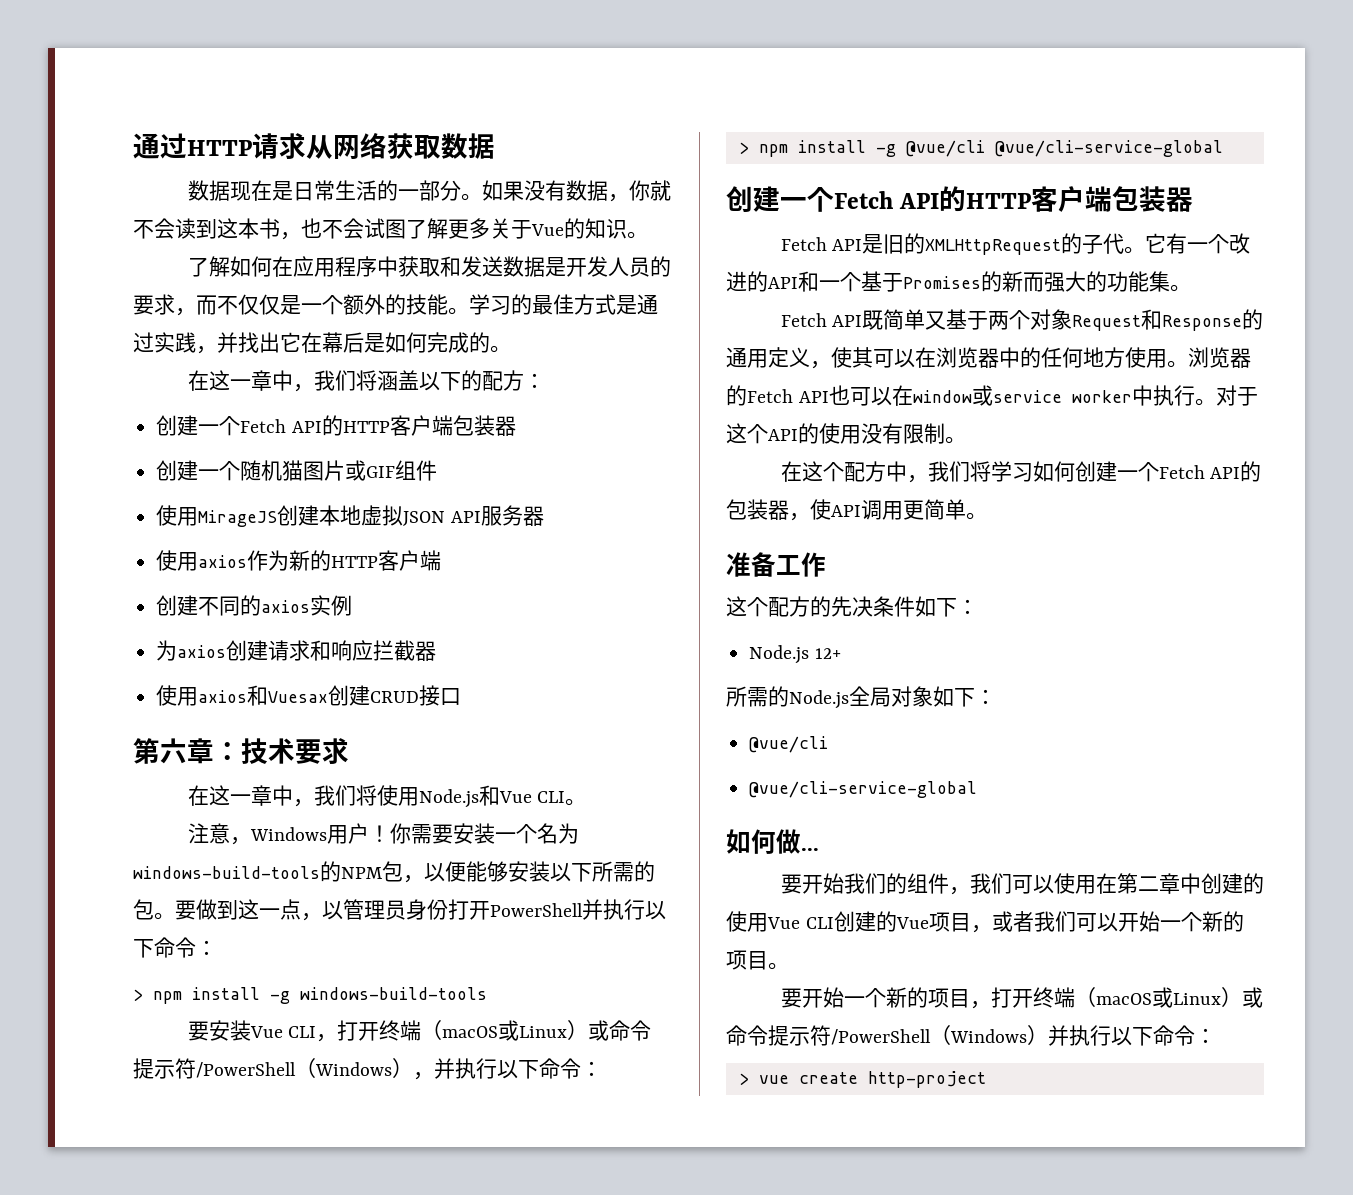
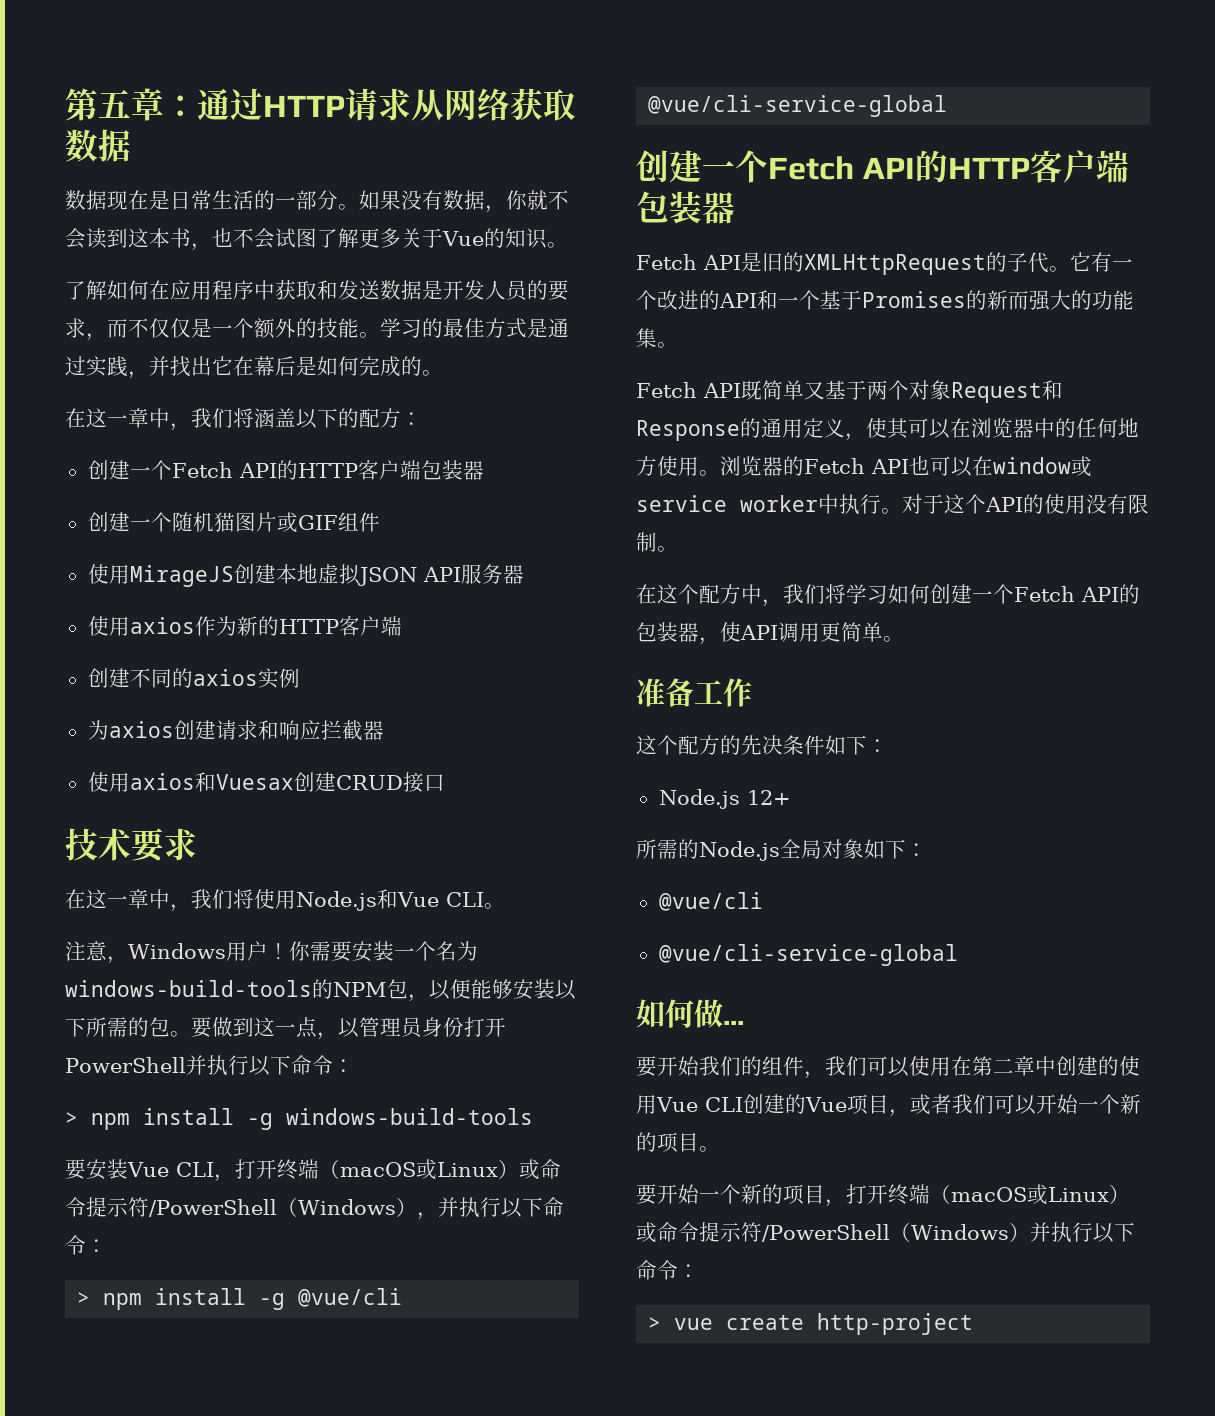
(133, 146) none -> [65,88,197,121] 第五章：
[133,738,241,764] 第六章： -> (445, 783) none

